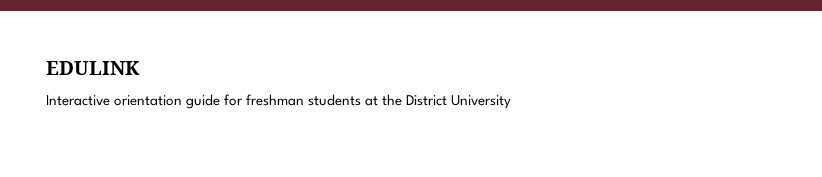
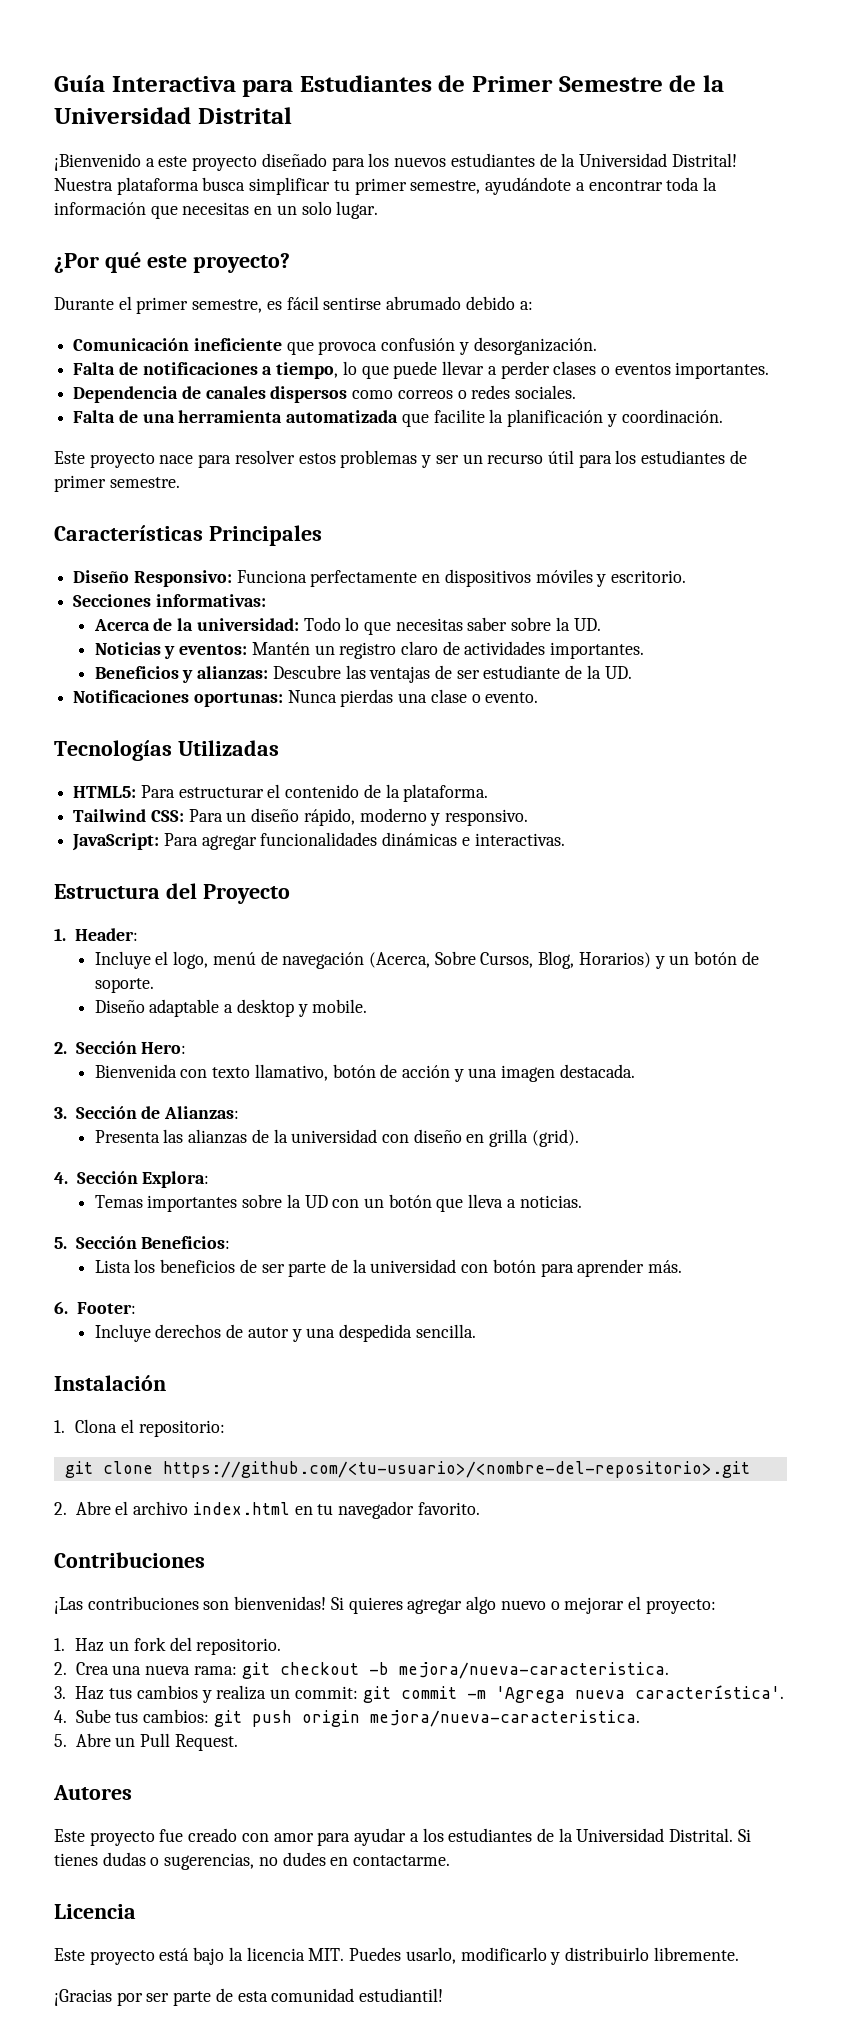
[46,61,140,75] [46,94,512,109] EDULINK // Interactive orientation guide for freshman students at the District University -> [54,75,724,97] [54,107,292,124] [54,153,737,171] [54,177,717,195] [54,201,379,219] [54,252,290,273] [54,296,533,314] [73,337,597,355] [73,361,770,379] [73,385,577,403] [73,409,723,427] [54,450,747,468] [54,475,180,492] [54,525,322,546] [73,569,687,587] [73,594,266,607] [93,617,601,635] [94,641,645,659] [94,665,632,683] [73,689,539,707] [54,740,279,761] [73,784,489,802] [73,808,529,826] [72,832,565,851] [54,883,290,904] [54,928,139,941] [94,951,759,969] [94,978,154,993] [94,999,368,1017] [54,1041,187,1054] [94,1064,635,1082] [54,1106,240,1119] [94,1129,579,1147] [54,1171,210,1188] [94,1194,582,1212] [54,1236,231,1249] [94,1259,683,1277] [54,1301,136,1314] [94,1324,476,1342] [54,1375,166,1391] [54,1419,225,1437] [64,1461,750,1478] [54,1501,480,1519] [54,1552,205,1568] [54,1596,716,1614] [54,1637,282,1655] [54,1662,669,1679] [54,1685,784,1703] [54,1709,640,1727] [54,1733,238,1751] [53,1785,132,1800] [54,1828,751,1846] [54,1852,451,1870] [54,1904,136,1919] [54,1947,739,1965] [54,1988,444,2006] Guía Interactiva para Estudiantes de Primer Semestre de la Universidad Distrital // ¡Bienvenido a este proyecto diseñado para los nuevos estudiantes de la Universidad Distrital! Nuestra plataforma busca simplificar tu primer semestre, ayudándote a encontrar toda la información que necesitas en un solo lugar. // ¿Por qué este proyecto? // Durante el primer semestre, es fácil sentirse abrumado debido a: // Comunicación ineficiente que provoca confusión y desorganización. // Falta de notificaciones a tiempo, lo que puede llevar a perder clases o eventos importantes. // Dependencia de canales dispersos como correos o redes sociales. // Falta de una herramienta automatizada que facilite la planificación y coordinación. // Este proyecto nace para resolver estos problemas y ser un recurso útil para los estudiantes de primer semestre. // Características Principales // Diseño Responsivo: Funciona perfectamente en dispositivos móviles y escritorio. // Secciones informativas: // Acerca de la universidad: Todo lo que necesitas saber sobre la UD. // Noticias y eventos: Mantén un registro claro de actividades importantes. // Beneficios y alianzas: Descubre las ventajas de ser estudiante de la UD. // Notificaciones oportunas: Nunca pierdas una clase o evento. // Tecnologías Utilizadas // HTML5: Para estructurar el contenido de la plataforma. // Tailwind CSS: Para un diseño rápido, moderno y responsivo. // JavaScript: Para agregar funcionalidades dinámicas e interactivas. // Estructura del Proyecto // 1. Header: // Incluye el logo, menú de navegación (Acerca, Sobre Cursos, Blog, Horarios) y un botón de soporte. // Diseño adaptable a desktop y mobile. // 2. Sección Hero: // Bienvenida con texto llamativo, botón de acción y una imagen destacada. // 3. Sección de Alianzas: // Presenta las alianzas de la universidad con diseño en grilla (grid). // 4. Sección Explora: // Temas importantes sobre la UD con un botón que lleva a noticias. // 5. Sección Beneficios: // Lista los beneficios de ser parte de la universidad con botón para aprender más. // 6. Footer: // Incluye derechos de autor y una despedida sencilla. // Instalación // 1. Clona el repositorio: // git clone https://github.com/<tu-usuario>/<nombre-del-repositorio>.git // 2. Abre el archivo index.html en tu navegador favorito. // Contribuciones // ¡Las contribuciones son bienvenidas! Si quieres agregar algo nuevo o mejorar el proyecto: // 1. Haz un fork del repositorio. // 2. Crea una nueva rama: git checkout -b mejora/nueva-caracteristica. // 3. Haz tus cambios y realiza un commit: git commit -m 'Agrega nueva característica'. // 4. Sube tus cambios: git push origin mejora/nueva-caracteristica. // 5. Abre un Pull Request. // Autores // Este proyecto fue creado con amor para ayudar a los estudiantes de la Universidad Distrital. Si tienes dudas o sugerencias, no dudes en contactarme. // Licencia // Este proyecto está bajo la licencia MIT. Puedes usarlo, modificarlo y distribuirlo libremente. // ¡Gracias por ser parte de esta comunidad estudiantil!

